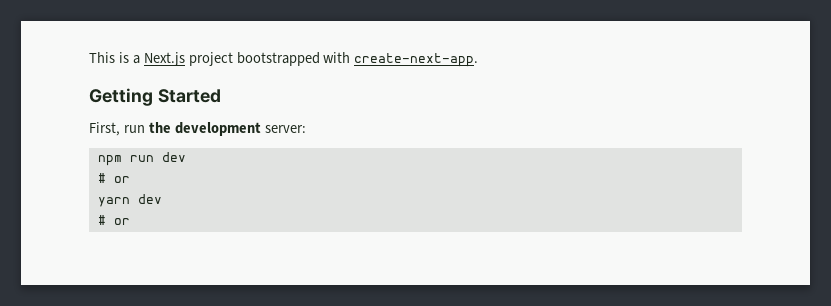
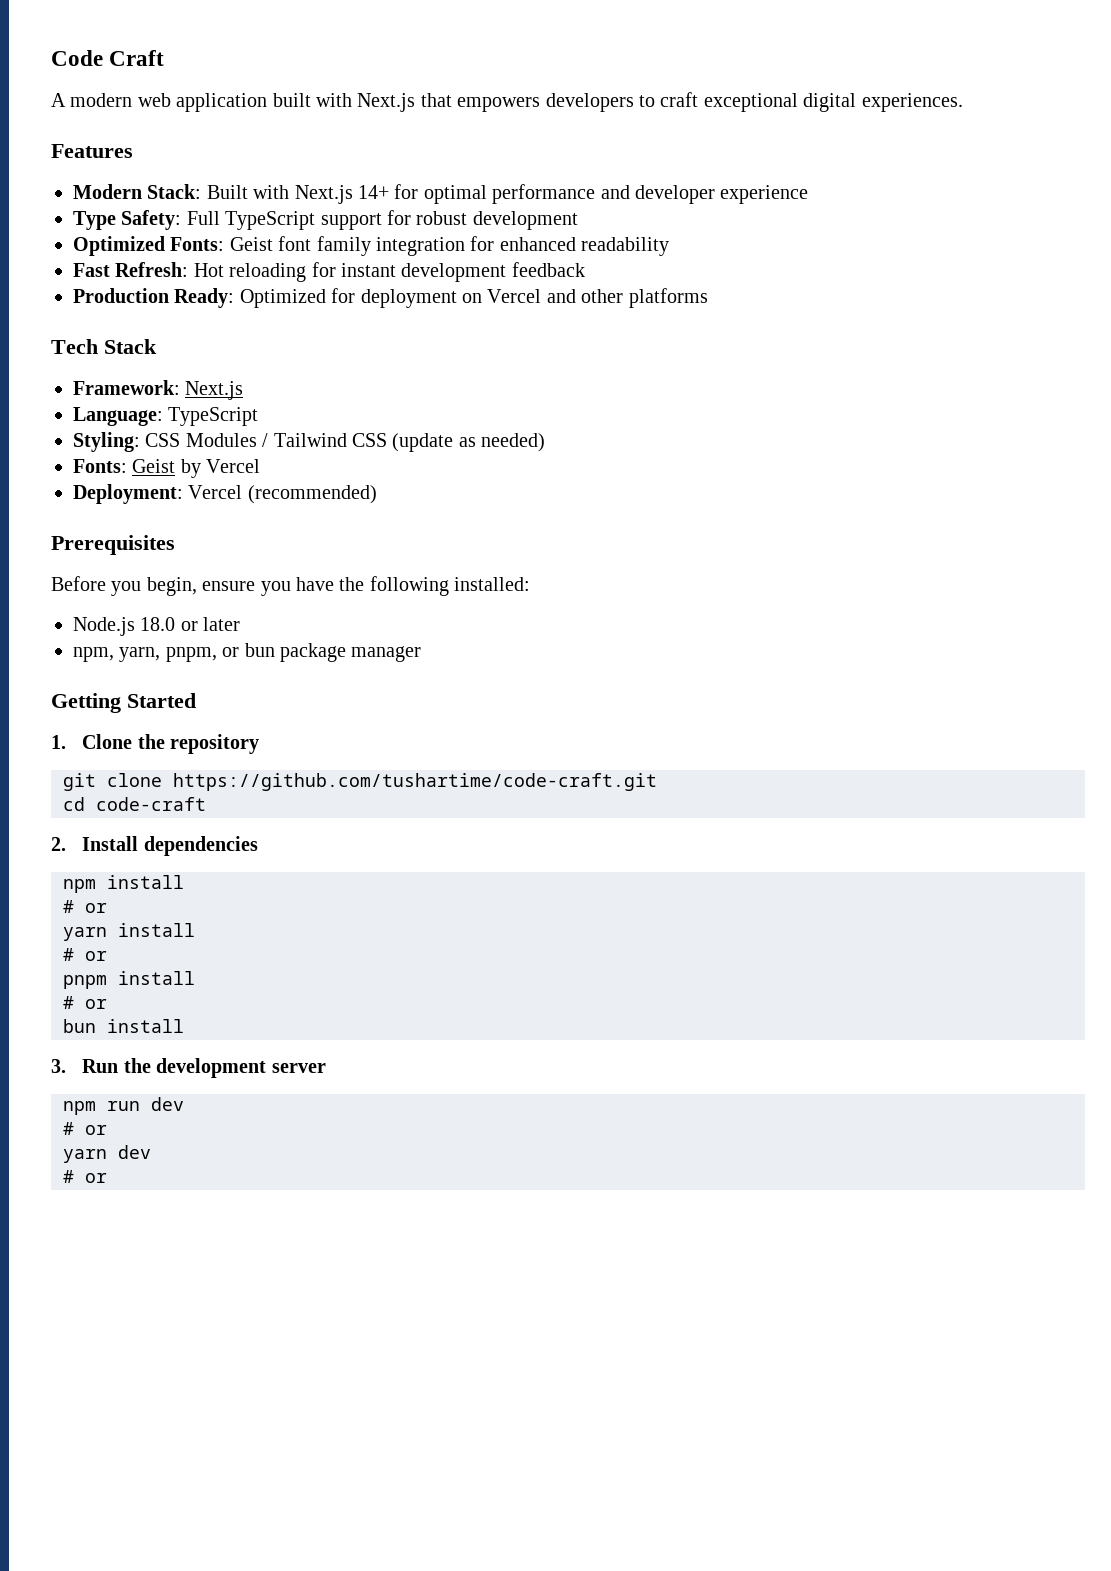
[89,52,479,67] [89,88,221,106] [89,122,145,136] This is a Next.js project bootstrapped with create-next-app. // Getting Started // First, run -> [51,50,165,66] [51,92,963,112] [51,144,133,158] [73,184,809,204] [73,210,578,230] [73,236,670,256] [73,262,585,282] [73,288,708,308] [51,339,157,354] [73,380,244,400] [73,407,259,426] [73,432,546,452] [73,459,261,478] [73,484,377,504] [51,535,175,555] [51,576,531,596] [73,617,241,636] [73,643,422,662] [51,693,196,713] [51,734,260,754] [63,773,657,791] [63,797,206,811] [51,836,258,856] [63,875,184,893] [63,900,107,913] [63,923,195,941] [63,948,107,961] [63,971,195,989] [63,996,107,1009] [63,1019,184,1033] [51,1059,119,1073] Code Craft // A modern web application built with Next.js that empowers developers to craft exceptional digital experiences. // Features // Modern Stack: Built with Next.js 14+ for optimal performance and developer experience // Type Safety: Full TypeScript support for robust development // Optimized Fonts: Geist font family integration for enhanced readability // Fast Refresh: Hot reloading for instant development feedback // Production Ready: Optimized for deployment on Vercel and other platforms // Tech Stack // Framework: Next.js // Language: TypeScript // Styling: CSS Modules / Tailwind CSS (update as needed) // Fonts: Geist by Vercel // Deployment: Vercel (recommended) // Prerequisites // Before you begin, ensure you have the following installed: // Node.js 18.0 or later // npm, yarn, pnpm, or bun package manager // Getting Started // 1. Clone the repository // git clone https://github.com/tushartime/code-craft.git // cd code-craft // 2. Install dependencies // npm install // # or // yarn install // # or // pnpm install // # or // bun install // 3. Run
[264,125,306,133] server: -> [271,1063,326,1073] server

